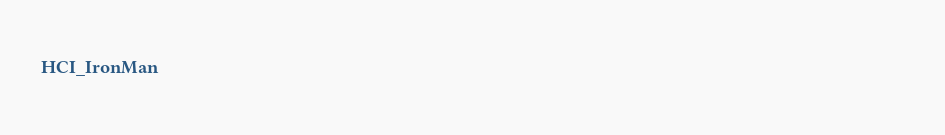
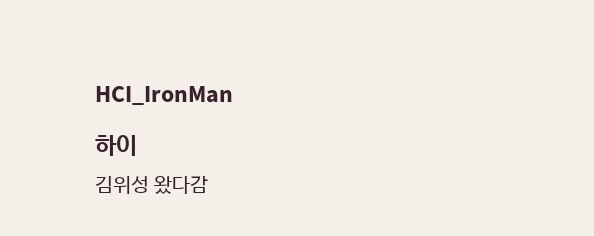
(159, 68) none -> [95,135,137,156] [95,176,209,194] // 하이 // 김위성 왔다감

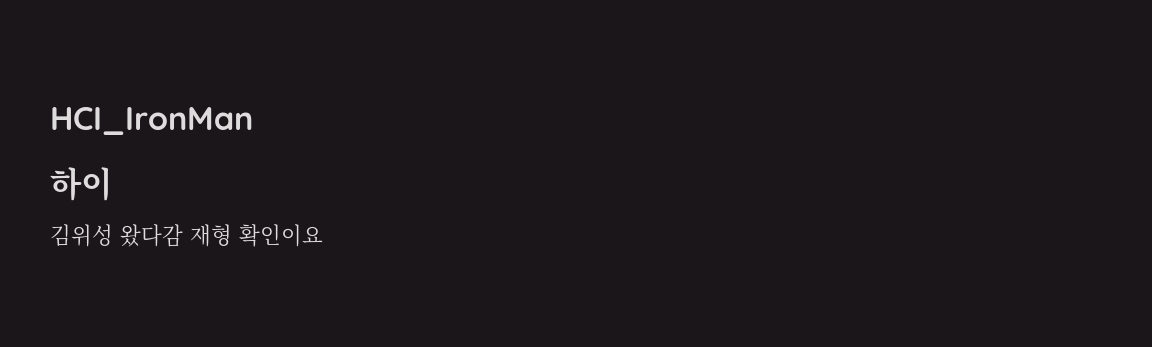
(209, 185) none -> [190,224,323,247] 재형 확인이요

